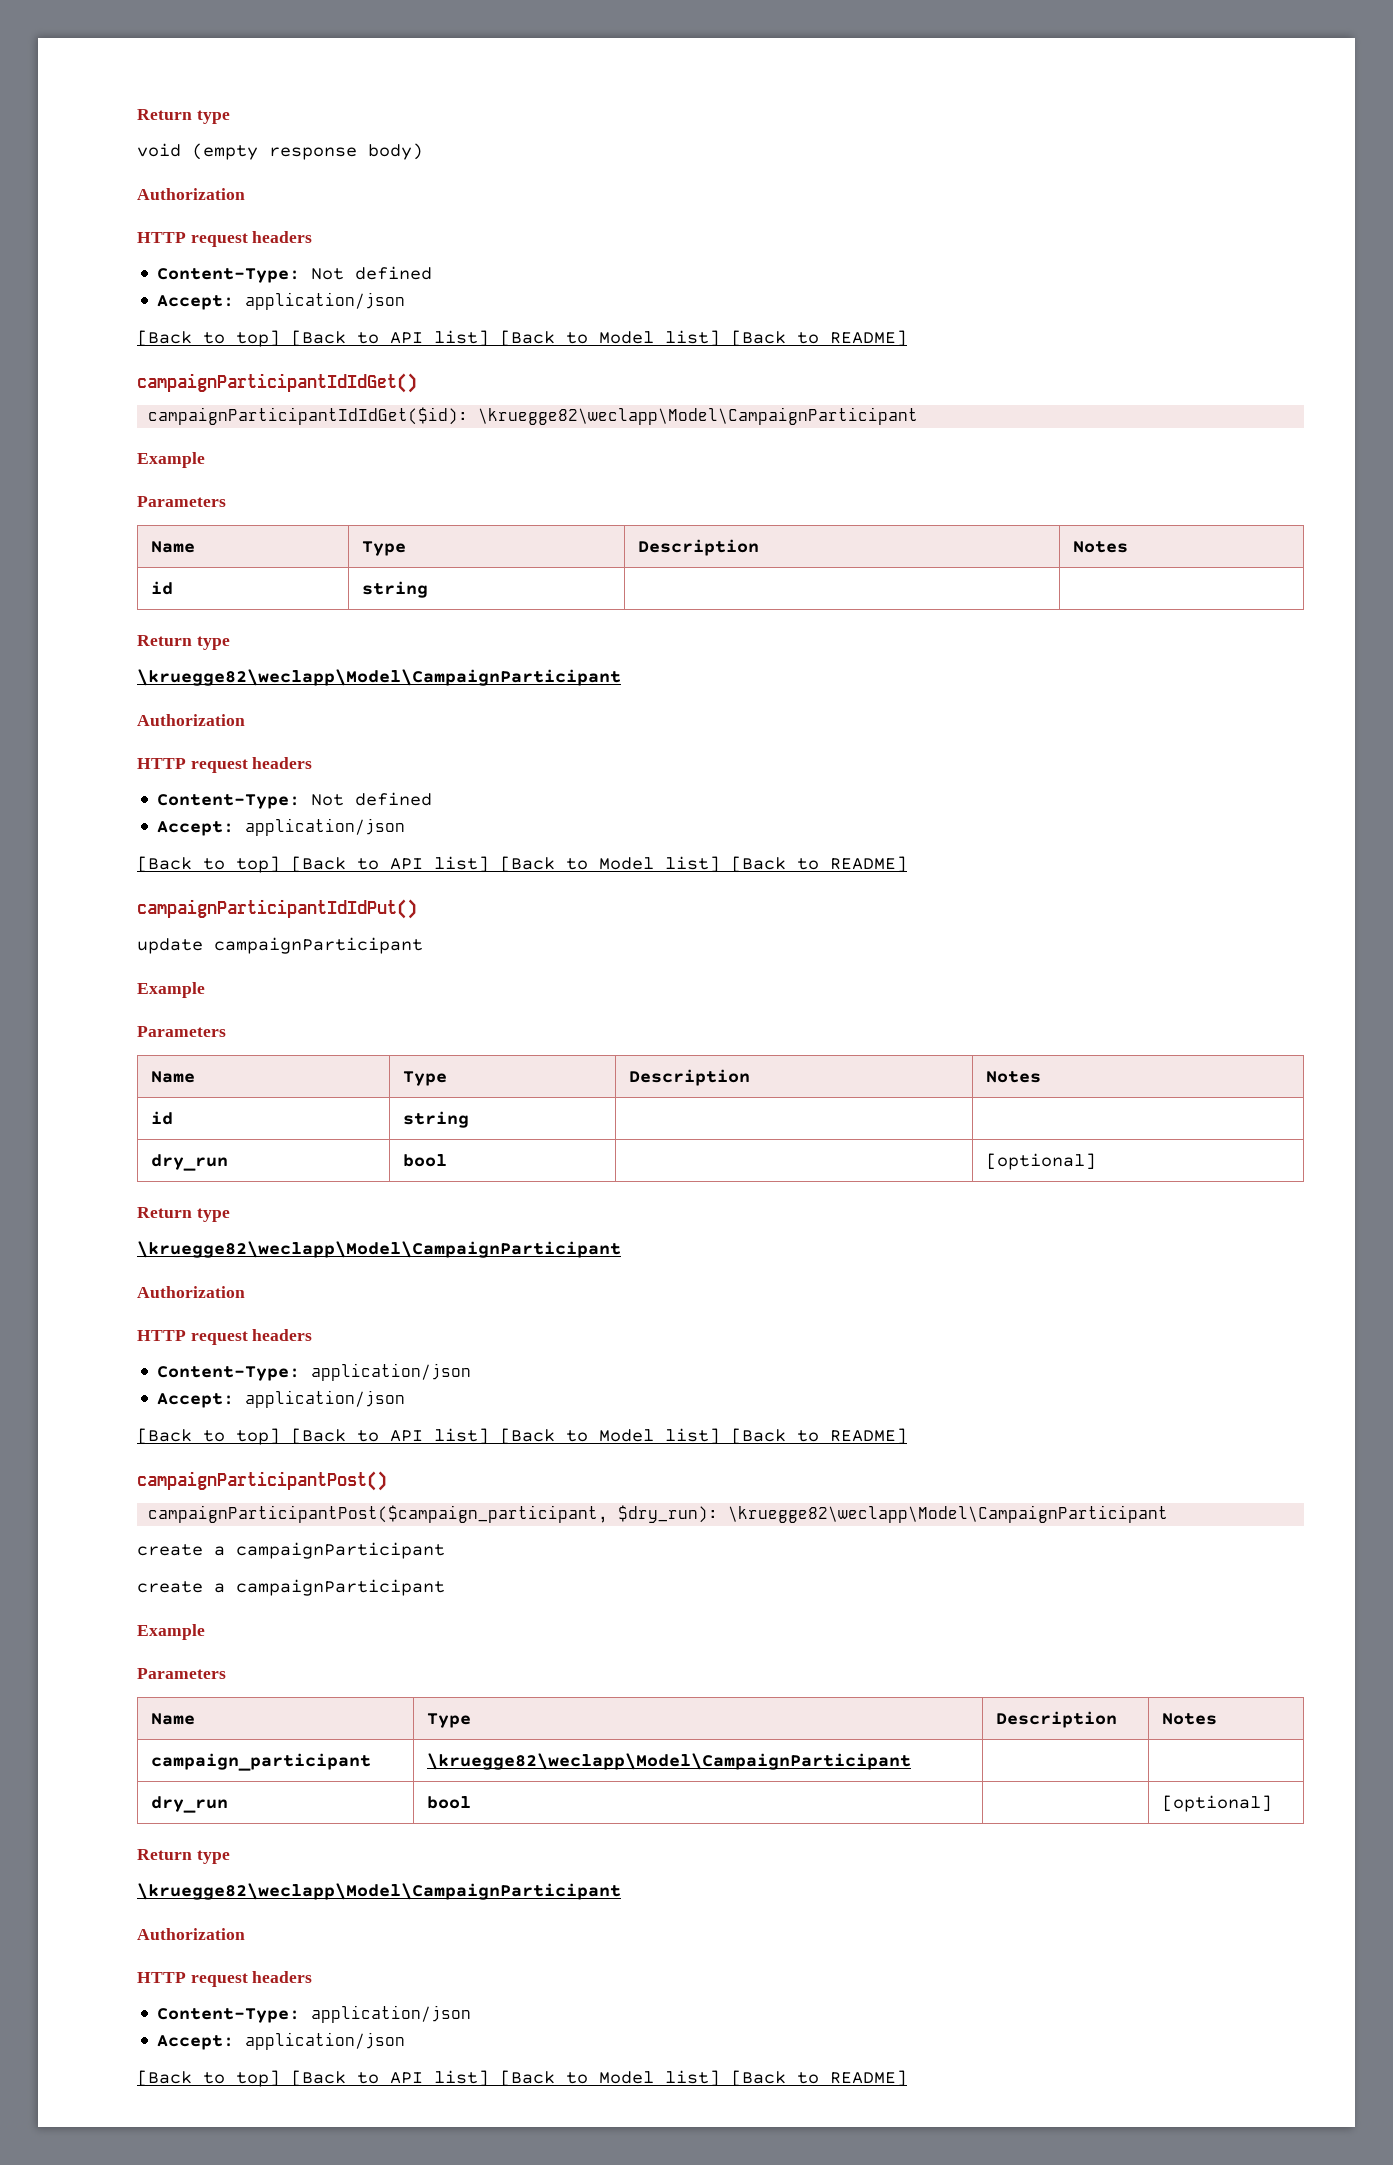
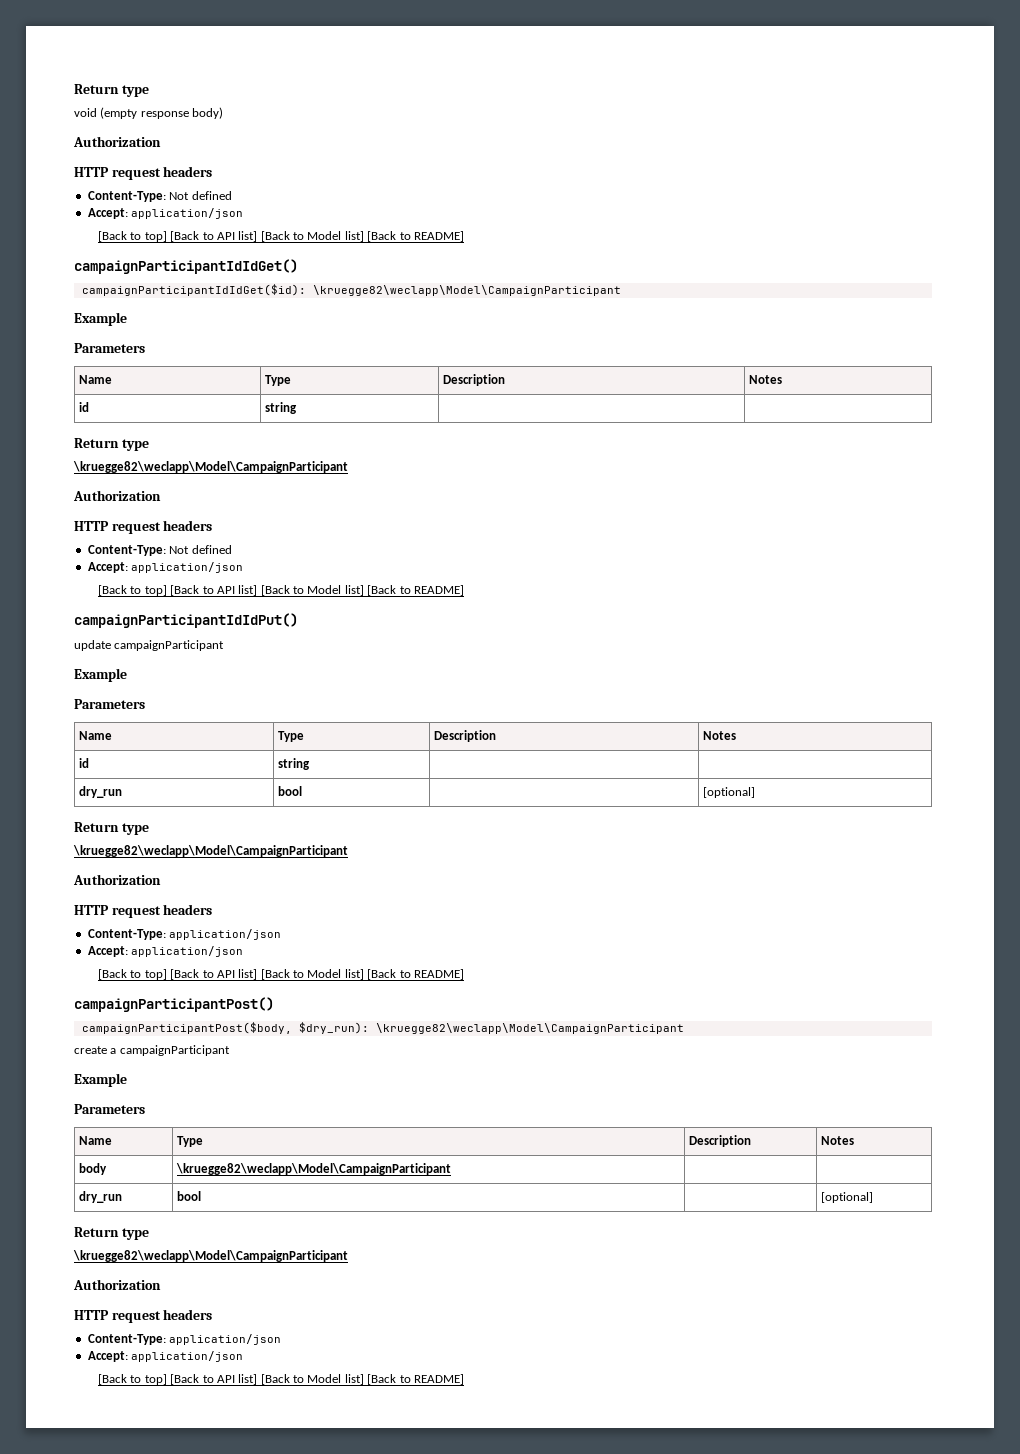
[148,1505,609,1523] campaignParticipantPost($campaign_participant, -> [81,1022,292,1034] campaignParticipantPost($body,
[137,1579,445,1596] [137,1624,205,1640] [137,1668,226,1679] [150,1713,195,1725] [426,1713,471,1728] [995,1711,1117,1728] [1161,1713,1217,1725] [150,1753,371,1771] // create a campaignParticipant // Example // Parameters // Name | Type | Description | Notes // campaign_participant -> [74,1073,127,1087] [74,1104,145,1114] [79,1136,113,1145] [177,1136,204,1147] [689,1135,752,1147] [821,1136,855,1145] [79,1163,108,1175] // Example // Parameters // Name | Type | Description | Notes // body

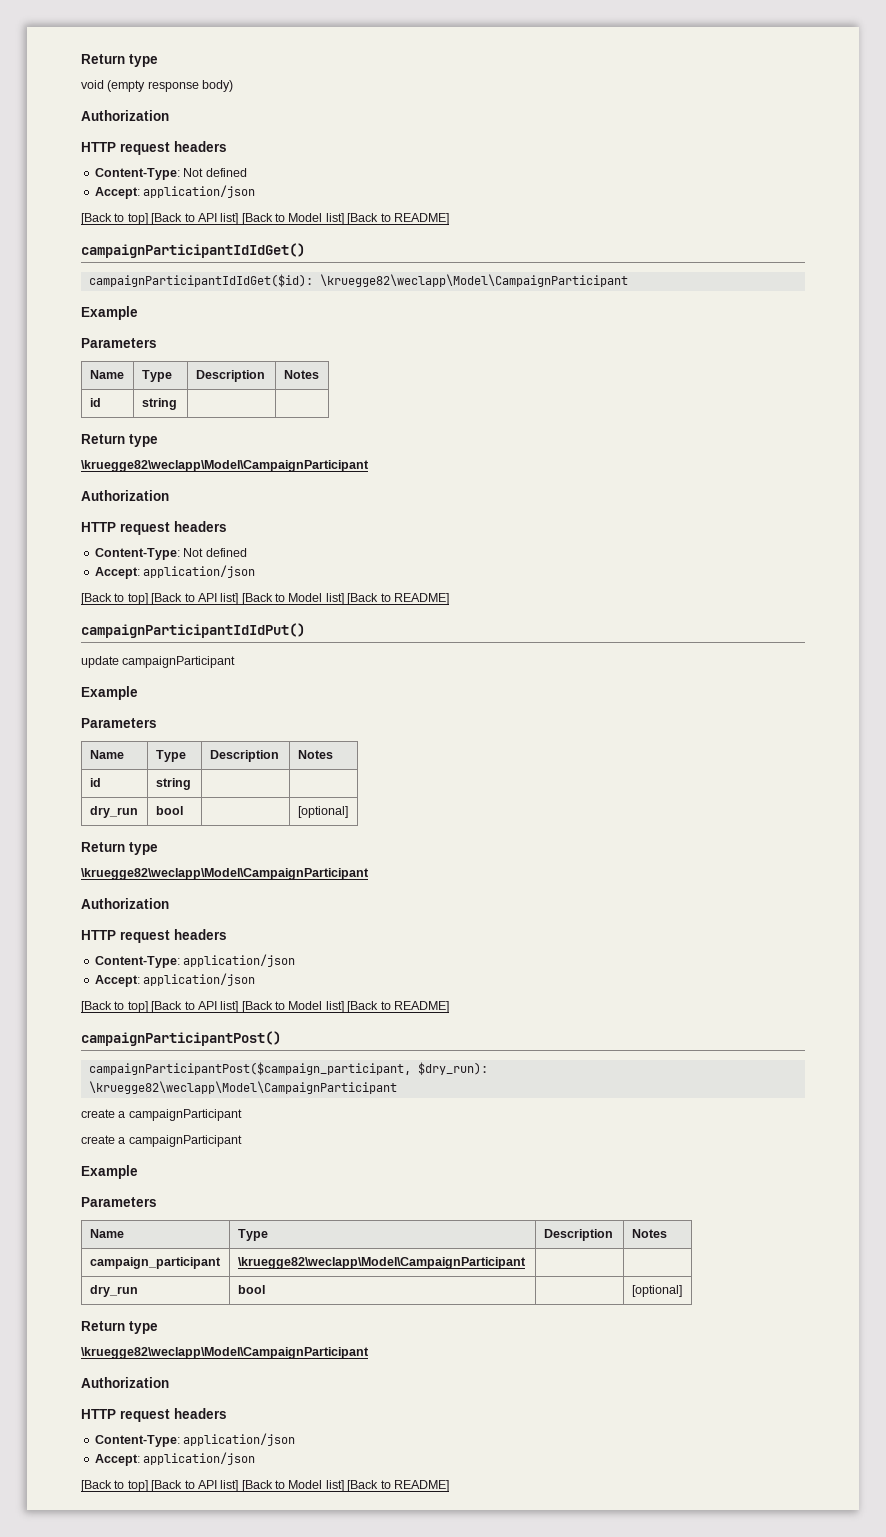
[81,1022,292,1034] campaignParticipantPost($body, -> [88,1062,411,1075] campaignParticipantPost($campaign_participant,
[74,1073,127,1087] [74,1104,145,1114] [79,1136,113,1145] [177,1136,204,1147] [689,1135,752,1147] [821,1136,855,1145] [79,1163,108,1175] // Example // Parameters // Name | Type | Description | Notes // body -> [81,1135,242,1147] [81,1165,138,1179] [81,1197,157,1207] [89,1229,124,1238] [237,1229,268,1241] [543,1229,613,1241] [631,1229,667,1238] [89,1257,221,1269] // create a campaignParticipant // Example // Parameters // Name | Type | Description | Notes // campaign_participant

